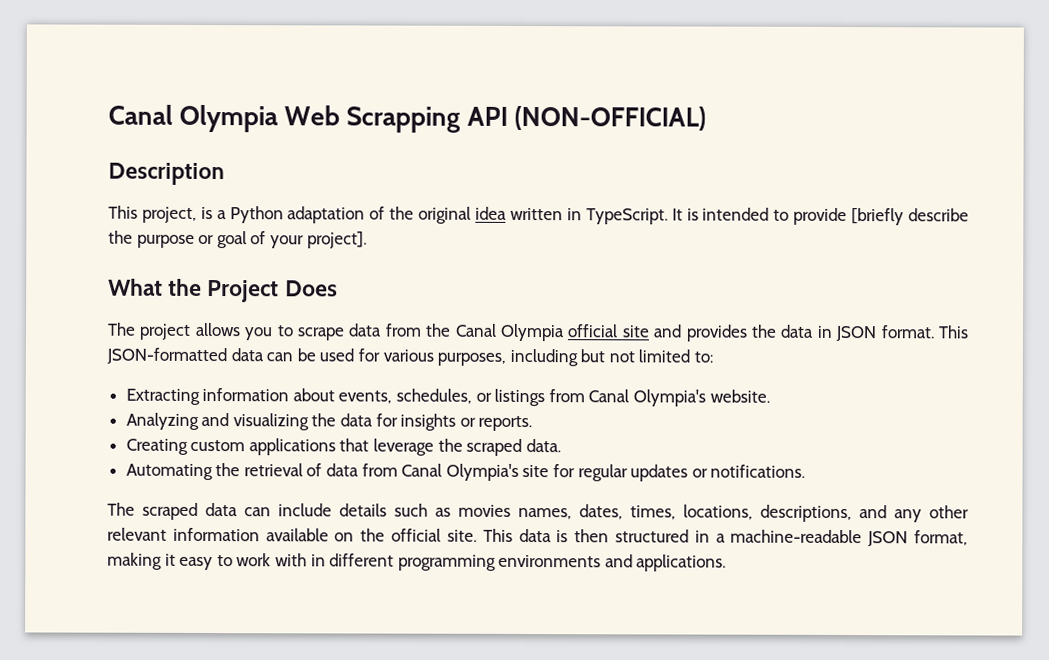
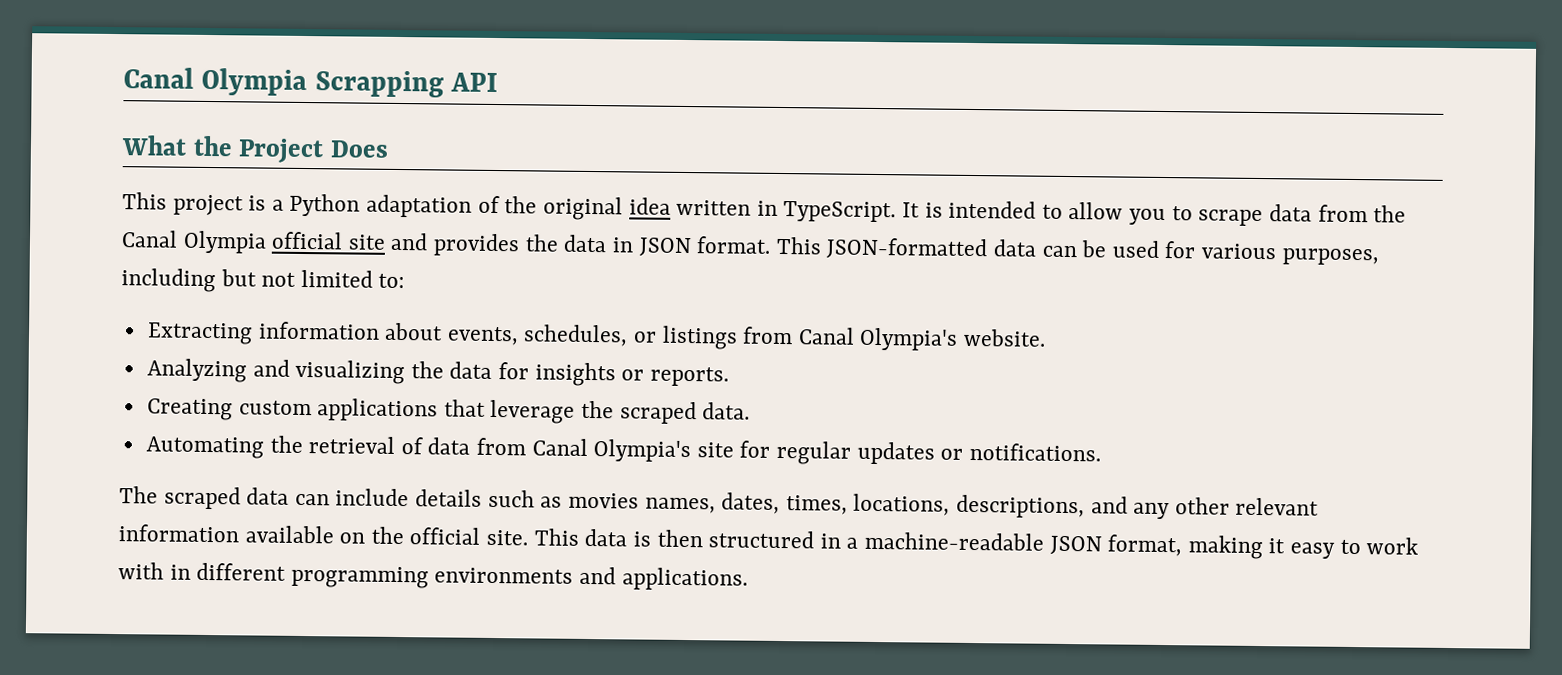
[108,104,341,133] Canal Olympia Web -> [123,67,308,97] Canal Olympia
[513,105,706,131] [108,162,225,186] [108,205,197,223] (NON-OFFICIAL) // Description // This project, -> [121,135,390,164] [122,192,244,216] // What the Project Does // This project
[793,207,970,226] [108,230,367,249] [108,278,338,303] [107,322,241,340] provide [briefly describe the purpose or goal of your project]. // What the Project Does // The project allows -> [1068,202,1124,220] allow

